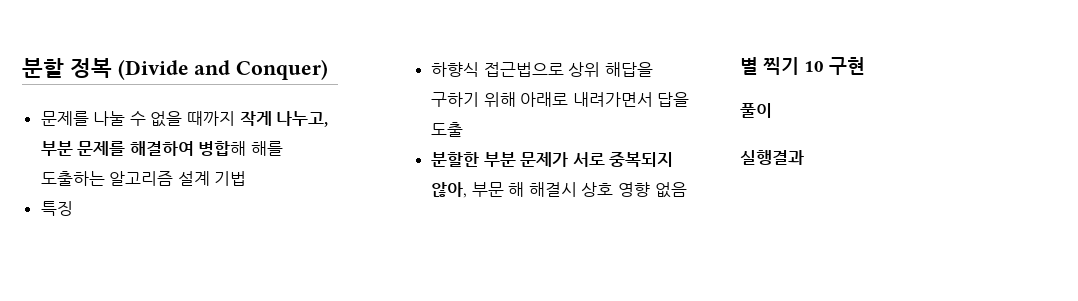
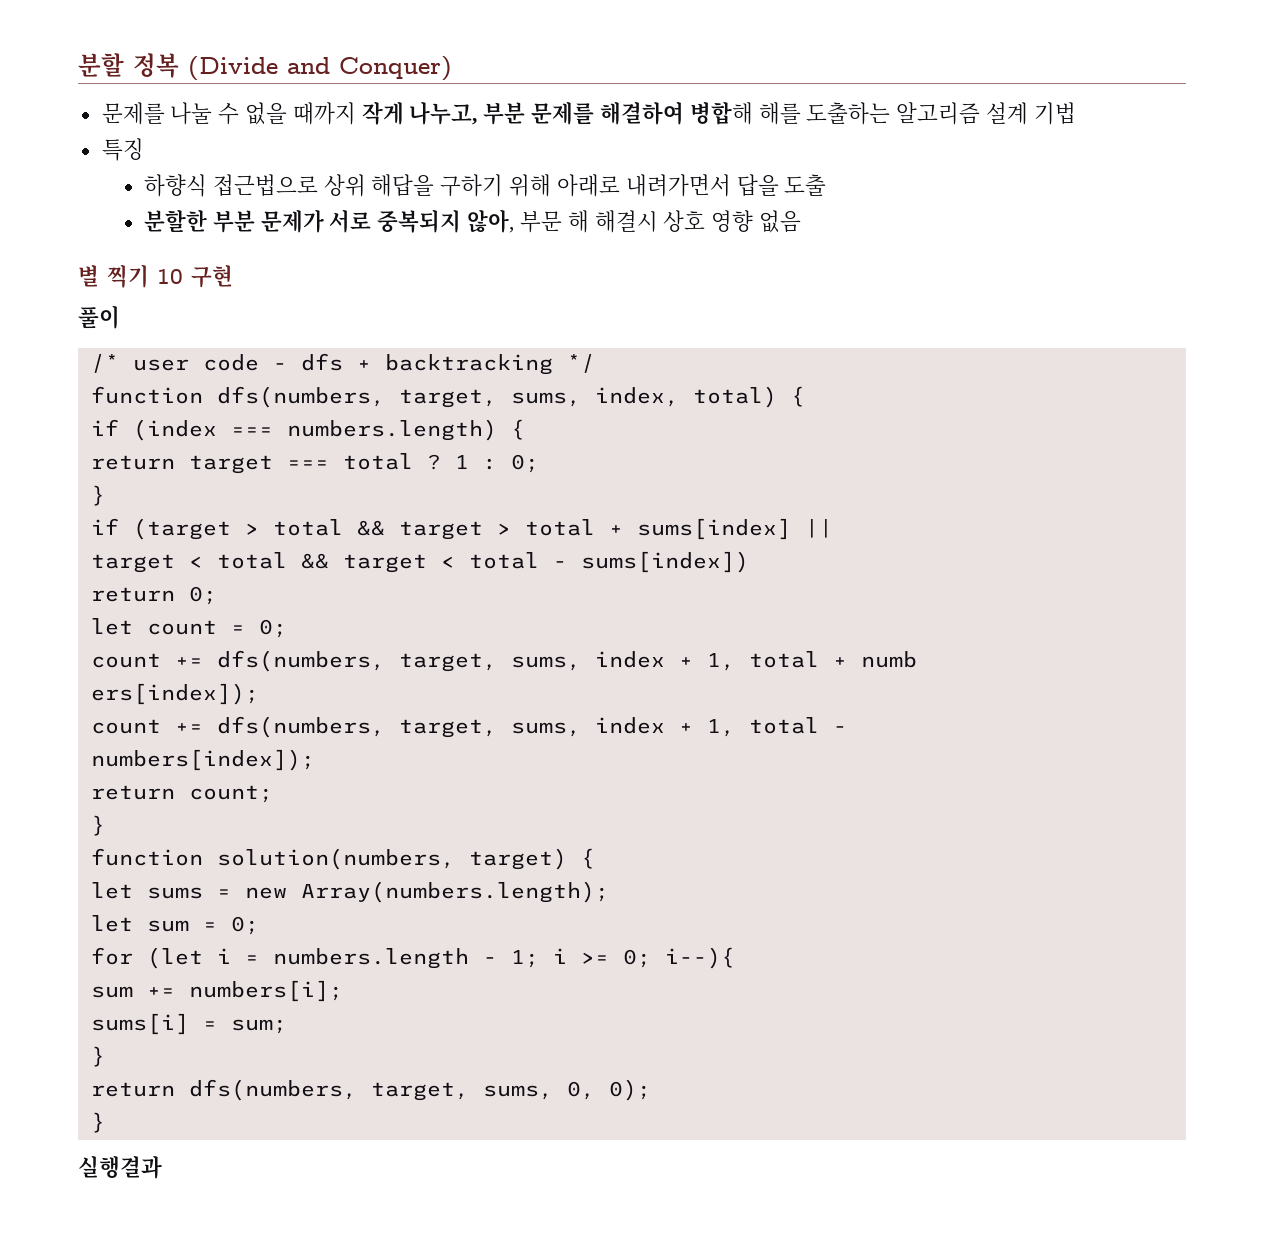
(772, 110) none -> [90,353,595,375] [90,386,805,408] [90,419,525,441] [90,453,539,474] [90,485,105,506] [90,518,833,540] [90,551,749,573] [90,586,217,605] [90,618,287,638] [90,650,917,672] [90,683,259,705] [90,716,847,738] [90,749,315,771] [90,785,273,803] [90,815,105,836] [90,848,595,870] [90,881,609,903] [90,915,259,935] [90,947,735,969] [90,980,343,1002] [90,1013,287,1035] [90,1046,105,1067] [90,1079,651,1101] [90,1112,105,1133] // /* user code - dfs + backtracking */ // function dfs(numbers, target, sums, index, total) { // if (index === numbers.length) { // return target === total ? 1 : 0; // } // if (target > total && target > total + sums[index] || // target < total && target < total - sums[index]) // return 0; // let count = 0; // count += dfs(numbers, target, sums, index + 1, total + numb // ers[index]); // count += dfs(numbers, target, sums, index + 1, total - // numbers[index]); // return count; // } // function solution(numbers, target) { // let sums = new Array(numbers.length); // let sum = 0; // for (let i = numbers.length - 1; i >= 0; i--){ // sum += numbers[i]; // sums[i] = sum; // } // return dfs(numbers, target, sums, 0, 0); // }

